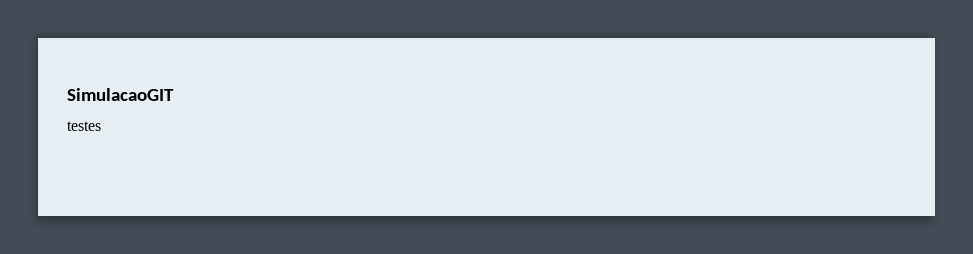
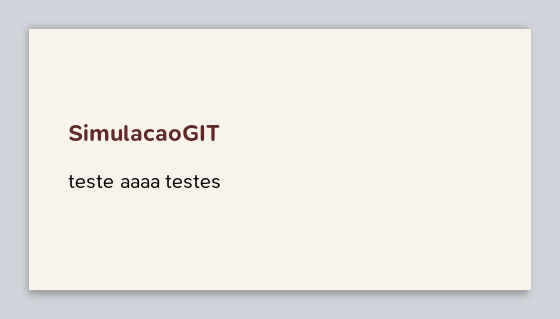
(174, 94) none -> [68,175,160,189] teste aaaa

